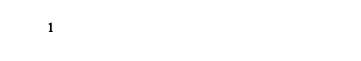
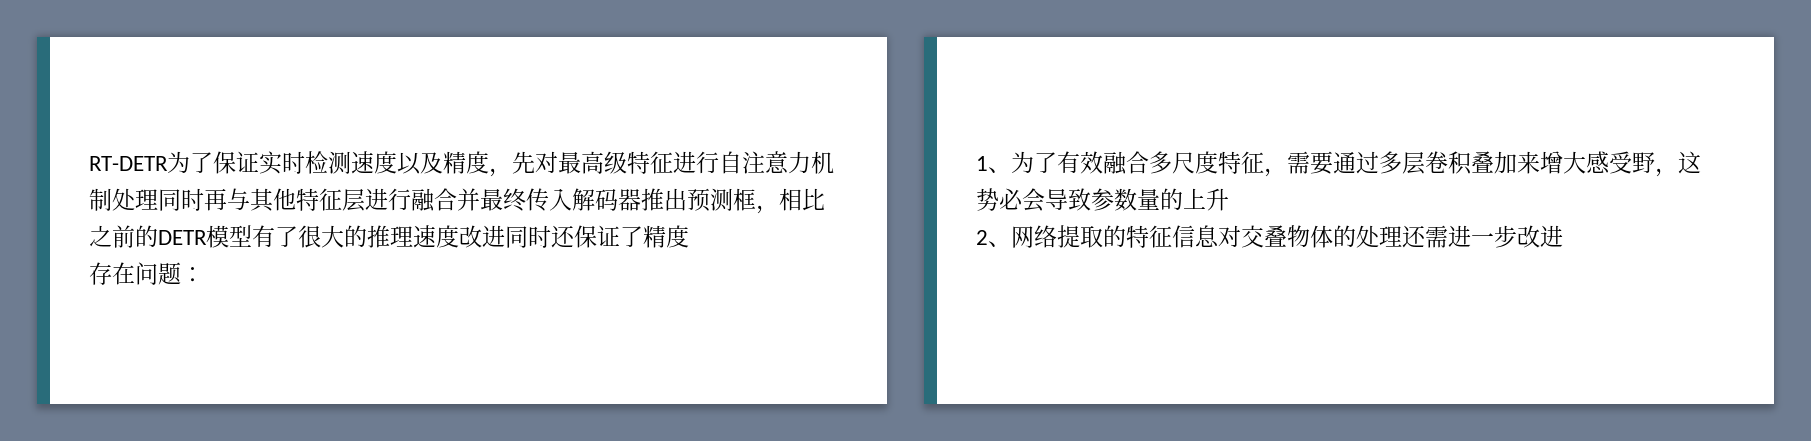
[47,22,54,32] 1 -> [89,151,834,177] [89,188,825,214] [89,225,689,248] [89,262,204,285] [976,151,1701,177] [976,188,1229,212] [976,225,1563,248] RT-DETR为了保证实时检测速度以及精度，先对最高级特征进行自注意力机制处理同时再与其他特征层进行融合并最终传入解码器推出预测框，相比之前的DETR模型有了很大的推理速度改进同时还保证了精度 // 存在问题： // 1、为了有效融合多尺度特征，需要通过多层卷积叠加来增大感受野，这势必会导致参数量的上升 // 2、网络提取的特征信息对交叠物体的处理还需进一步改进

